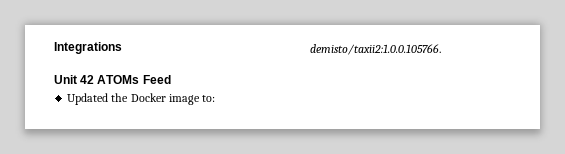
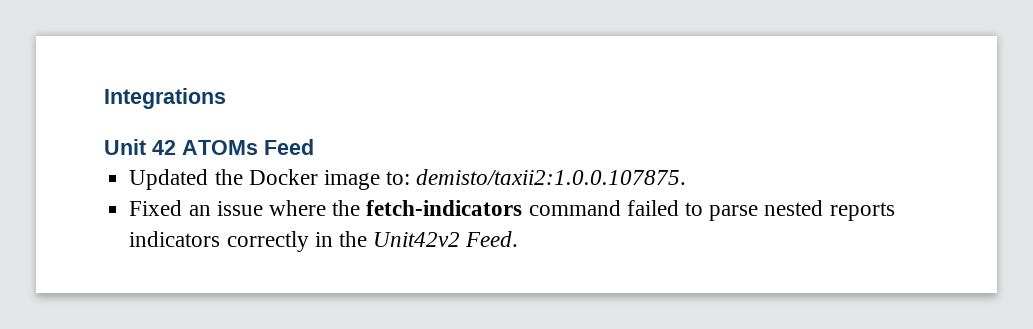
[310,44,442,55] demisto/taxii2:1.0.0.105766. -> [416,169,687,185] [129,200,895,221] [129,231,519,252] demisto/taxii2:1.0.0.107875. // Fixed an issue where the fetch-indicators command failed to parse nested reports indicators correctly in the Unit42v2 Feed.

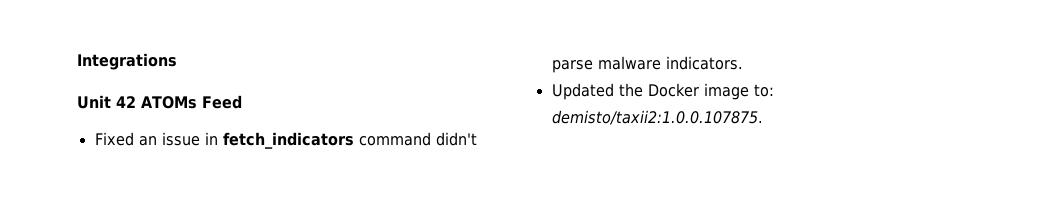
(314, 147) none -> [94,132,477,149] [551,56,743,73] // Fixed an issue in fetch_indicators command didn't parse malware indicators.
[129,200,895,221] [129,231,519,252] // Fixed an issue where the fetch-indicators command failed to parse nested reports indicators correctly in the Unit42v2 Feed. -> (763, 117) none

